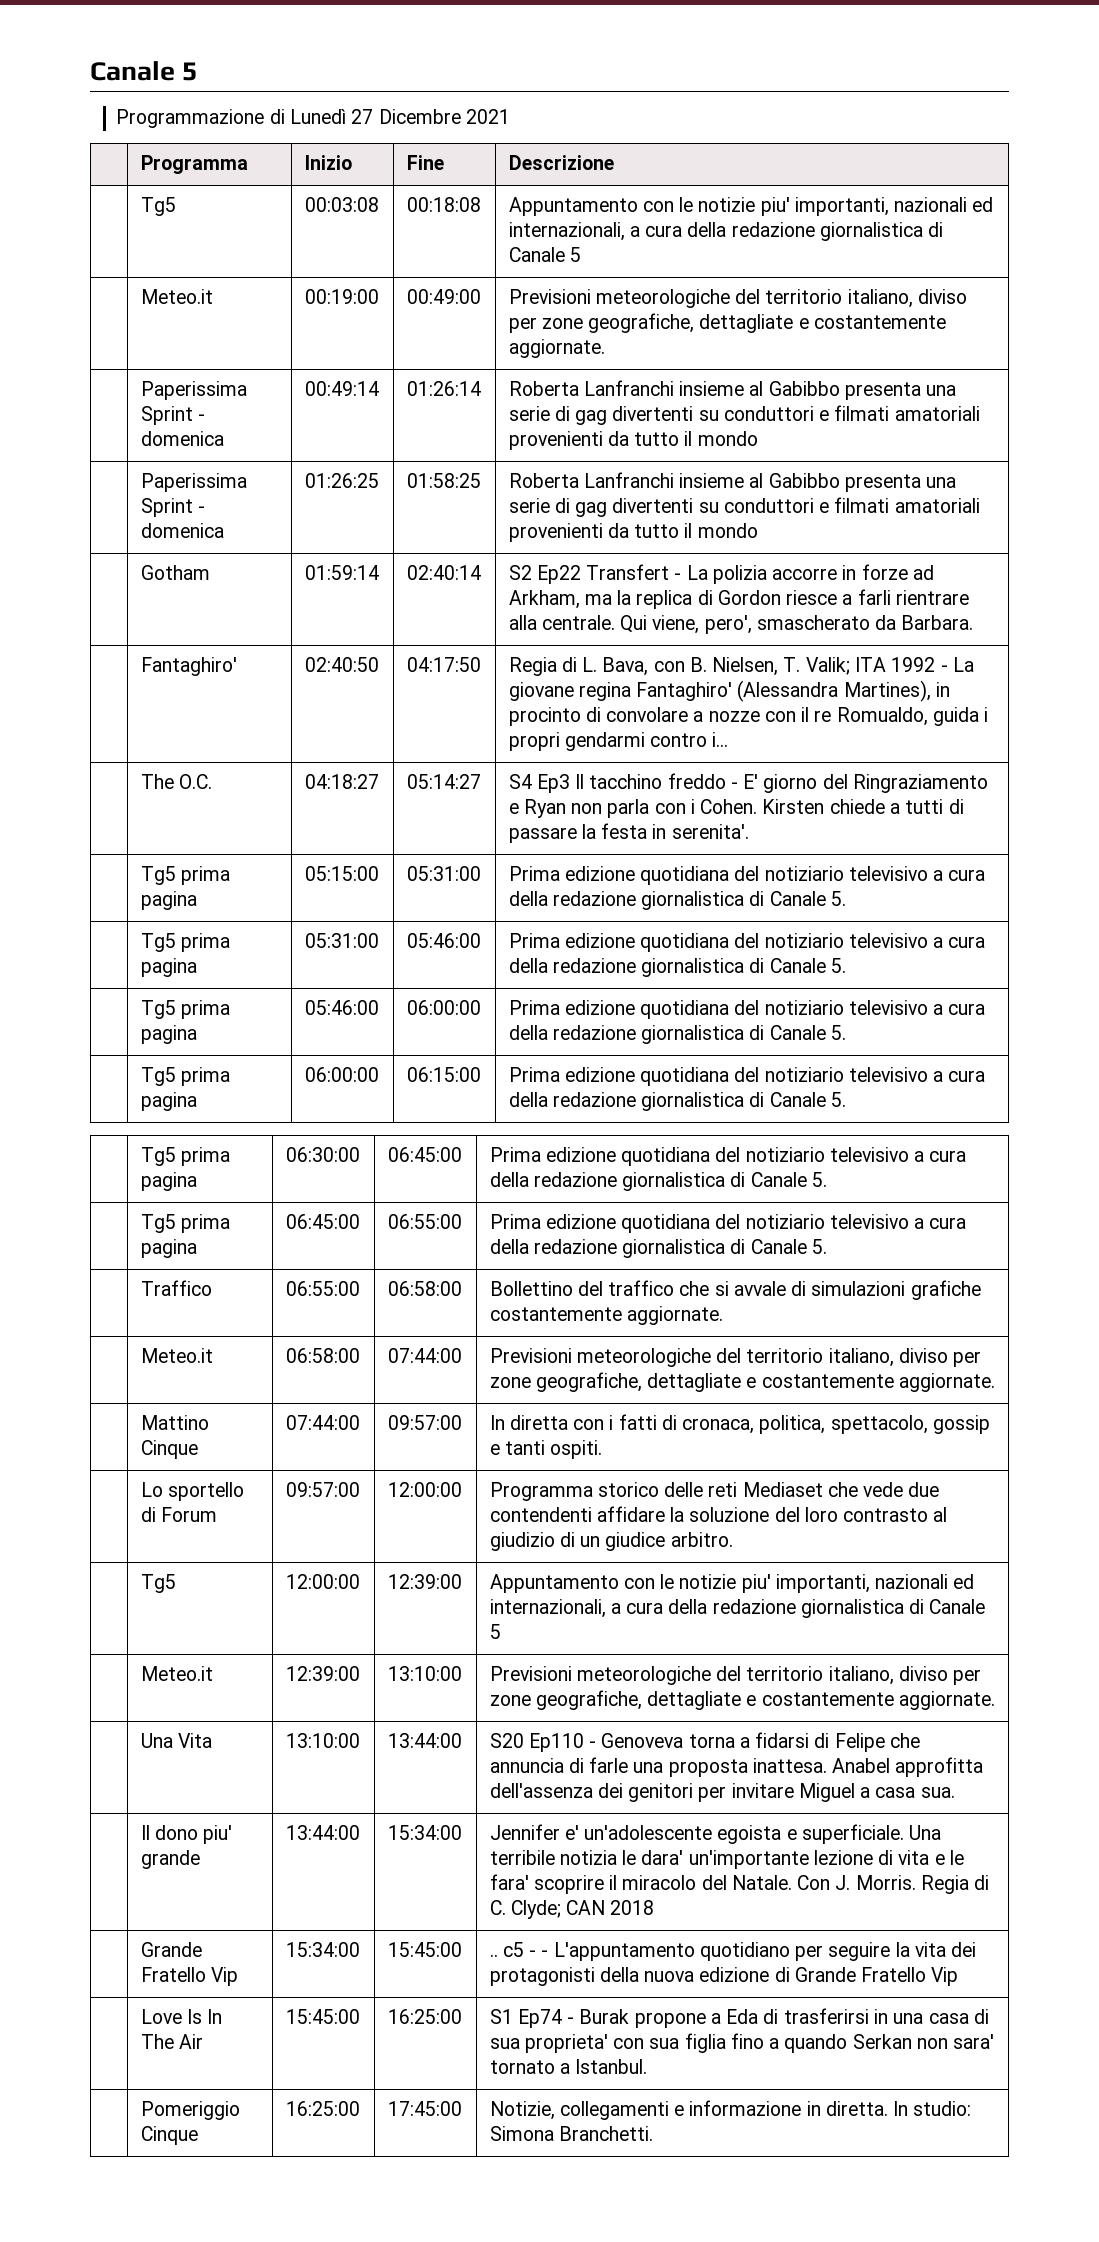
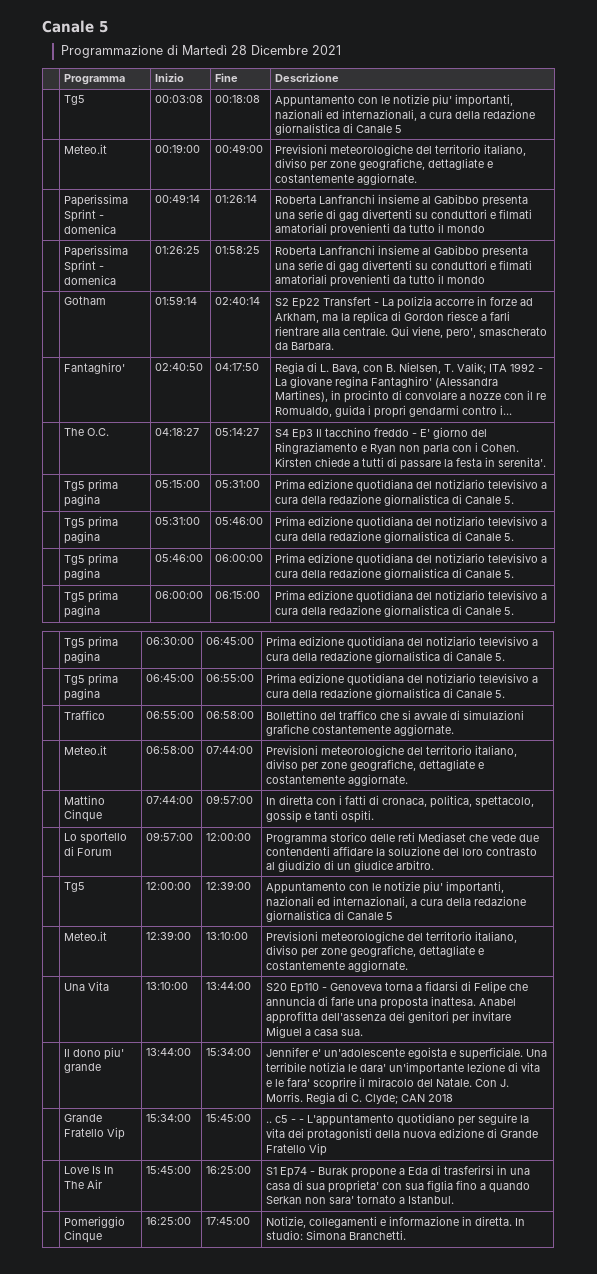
[289,109,374,124] Lunedì 27 -> [181,45,247,55] Martedì 28

